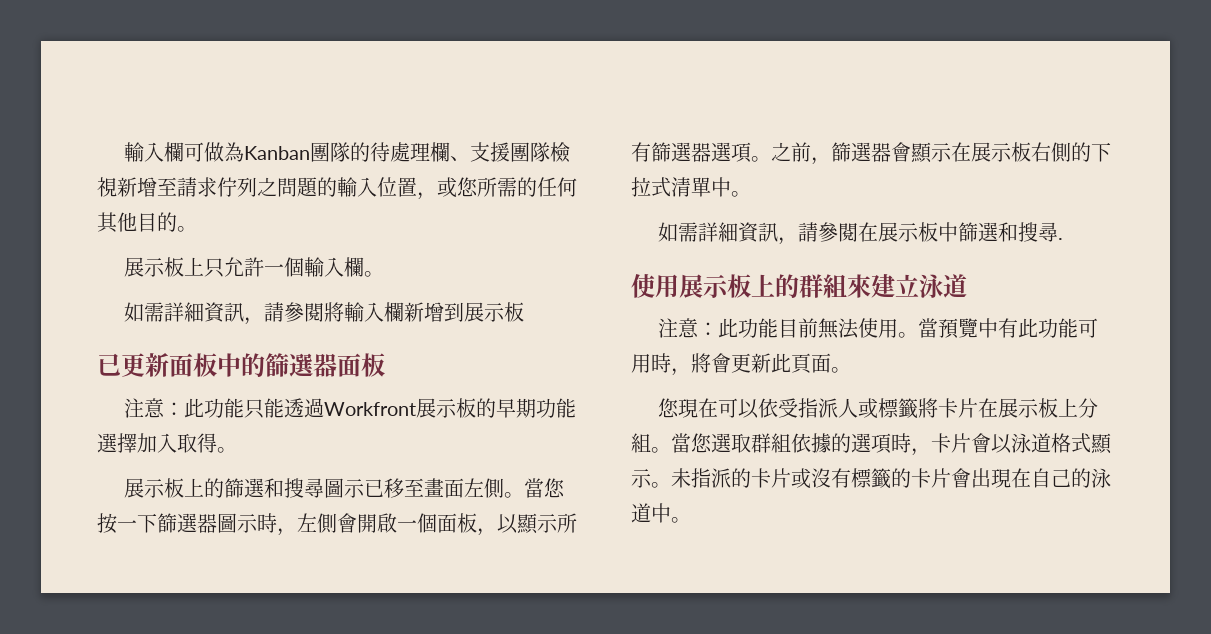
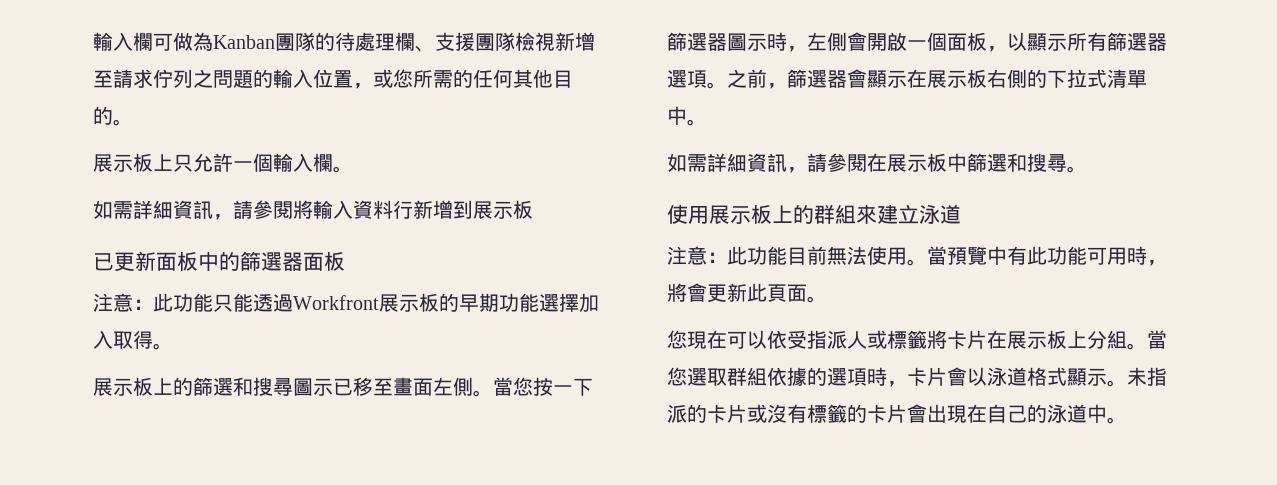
[384,302,405,322] 欄 -> [353,200,413,219] 資料行
[1058,238,1064,240] . -> [1067,166,1087,173] 。

